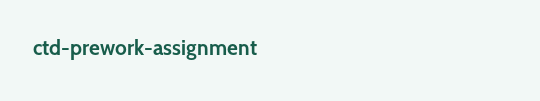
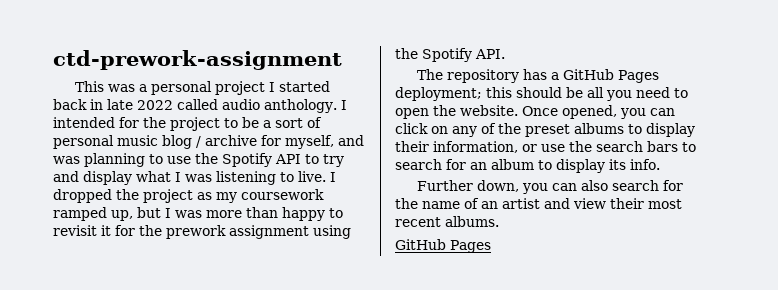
(257, 49) none -> [75,81,331,95] [53,99,347,113] [53,117,322,131] [53,135,364,149] [53,153,344,167] [53,171,336,185] [53,189,324,203] [53,207,343,221] [53,225,351,239] [395,48,505,62] [417,69,660,83] [395,87,688,101] [395,105,675,119] [395,123,695,137] [395,141,696,153] [395,159,660,173] [417,180,684,194] [395,198,682,209] [395,216,499,227] [395,239,491,253] // This was a personal project I started back in late 2022 called audio anthology. I intended for the project to be a sort of personal music blog / archive for myself, and was planning to use the Spotify API to try and display what I was listening to live. I dropped the project as my coursework ramped up, but I was more than happy to revisit it for the prework assignment using the Spotify API. // The repository has a GitHub Pages deployment; this should be all you need to open the website. Once opened, you can click on any of the preset albums to display their information, or use the search bars to search for an album to display its info. // Further down, you can also search for the name of an artist and view their most recent albums. // GitHub Pages

